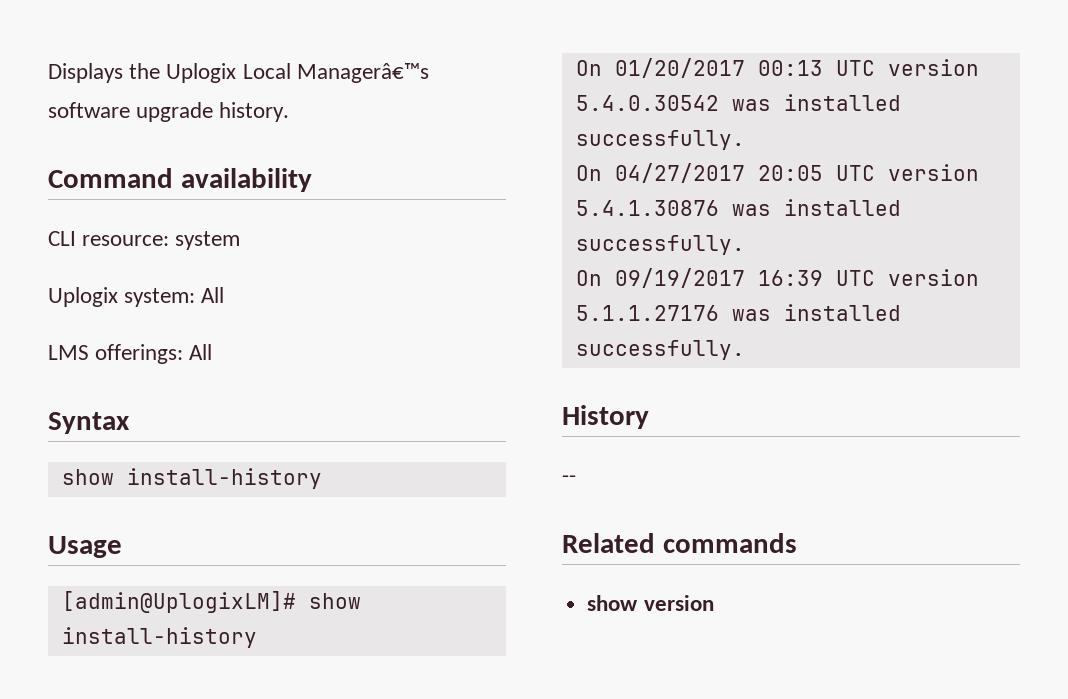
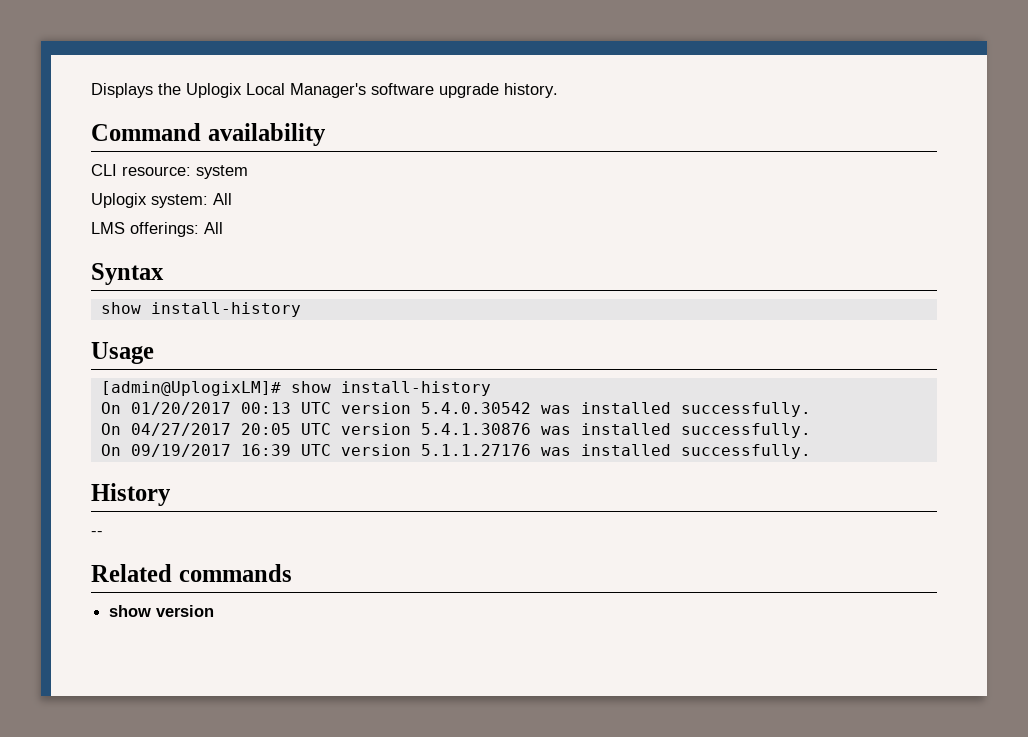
[296,63,429,83] Managerâ€™s -> [290,83,366,98] Manager's

